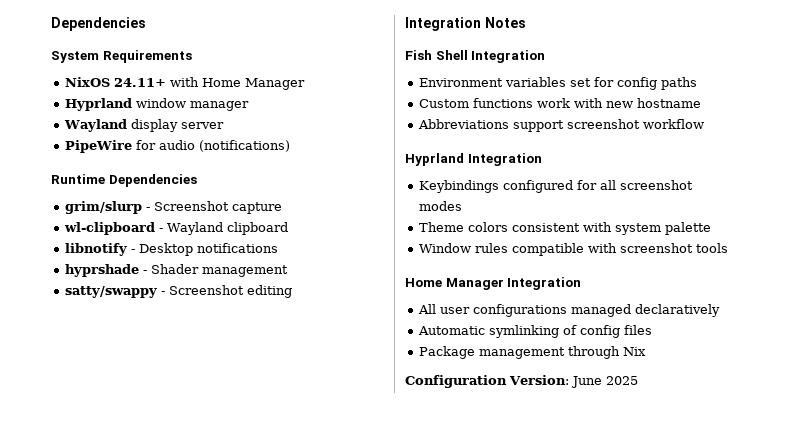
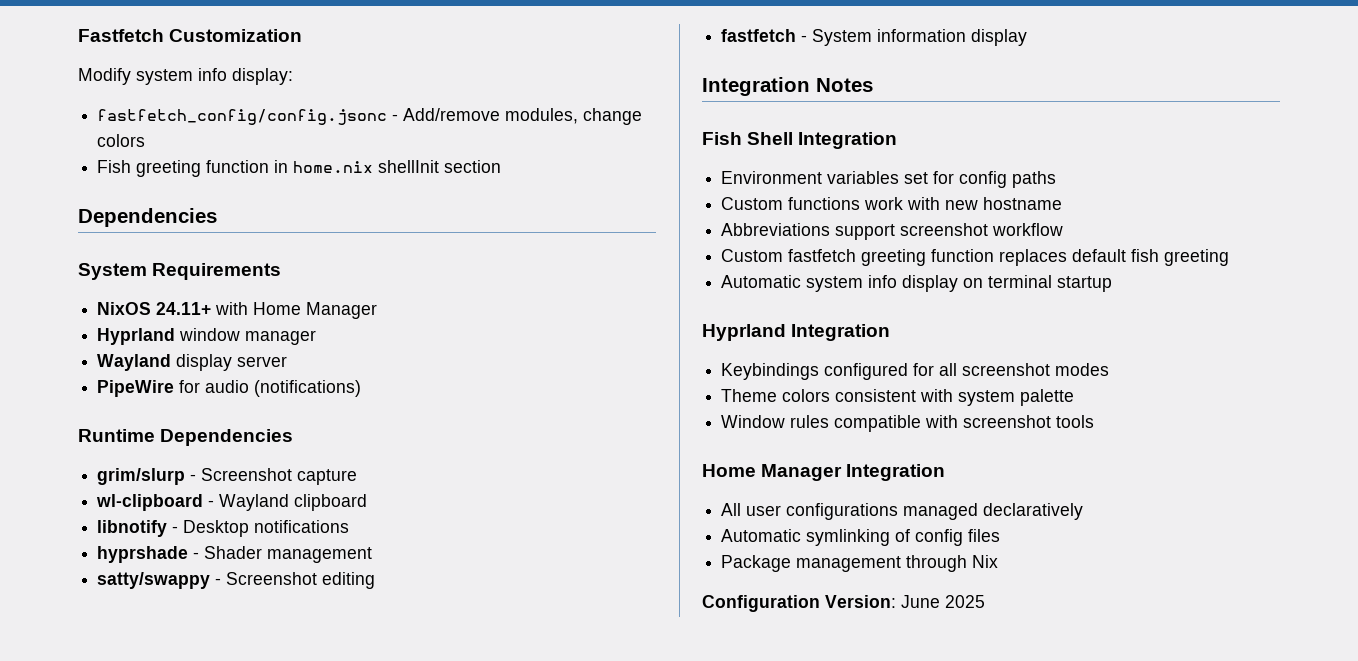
(51, 24) none -> [78,29,303,42] [78,68,293,85] [97,108,643,125] [97,134,146,147] [97,160,502,177] Fastfetch Customization // Modify system info display: // fastfetch_config/config.jsonc - Add/remove modules, change colors // Fish greeting function in home.nix shellInit section //
(292, 291) none -> [721,29,1028,46] // fastfetch - System information display
(704, 124) none -> [721,249,1230,266] [721,275,1113,292] // Custom fastfetch greeting function replaces default fish greeting // Automatic system info display on terminal startup

